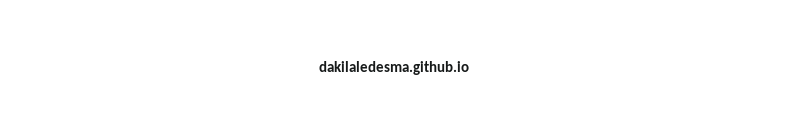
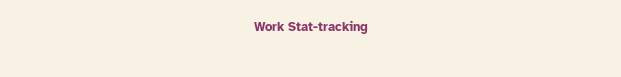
[318,61,469,75] dakilaledesma.github.io -> [253,20,368,34] Work Stat-tracking

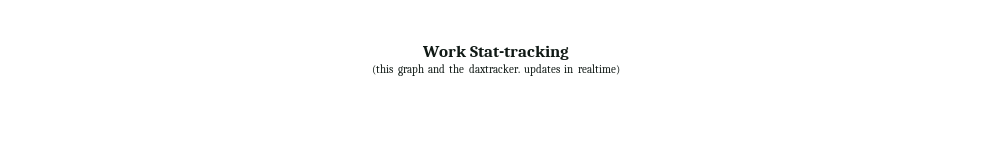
(368, 27) none -> [372,64,620,76] // (this graph and the daxtracker. updates in realtime)

